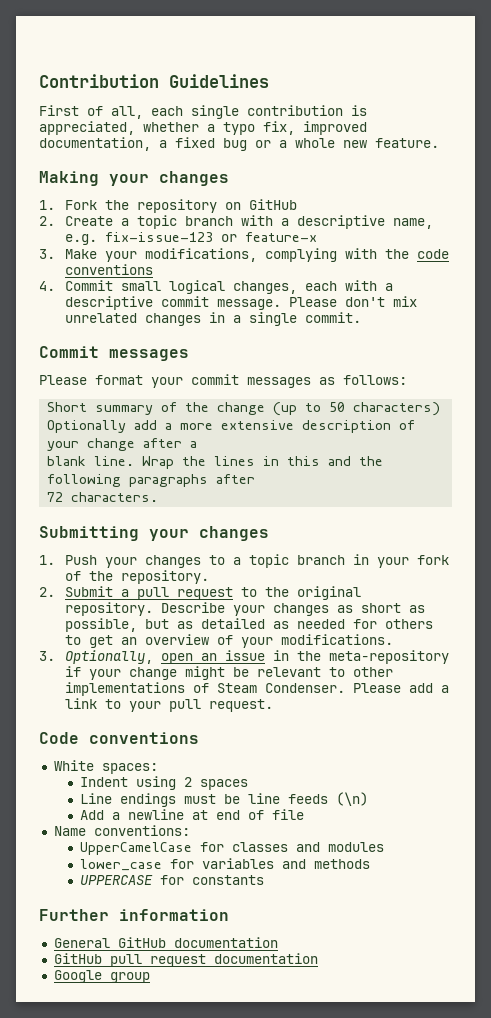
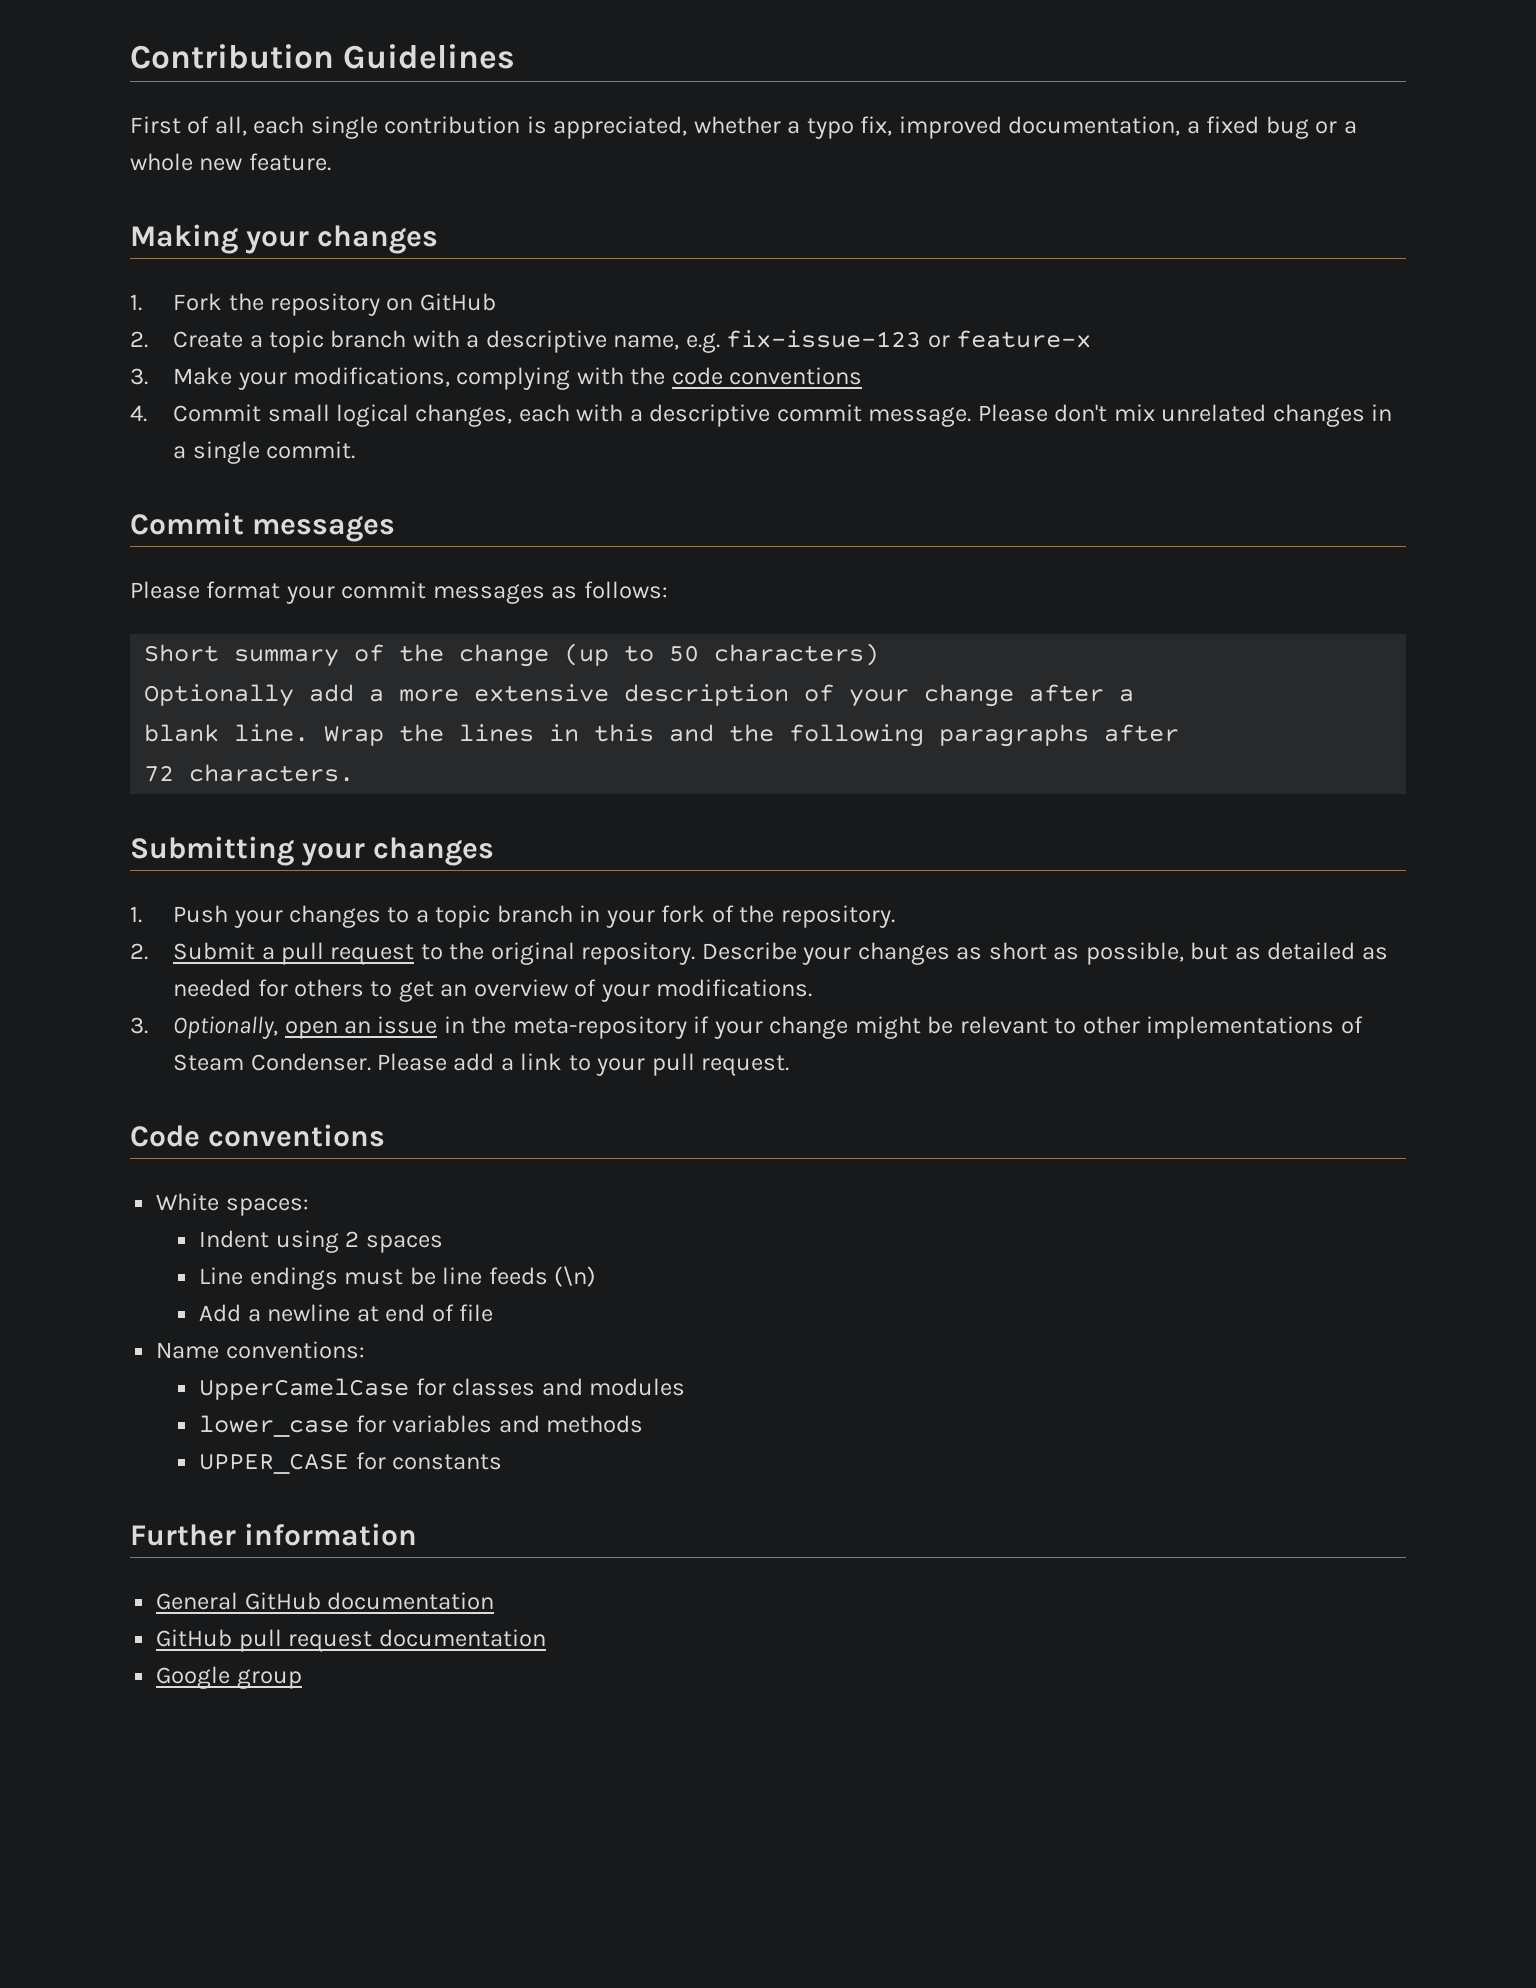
[80,875,154,885] UPPERCASE -> [199,1453,350,1474] UPPER_CASE

